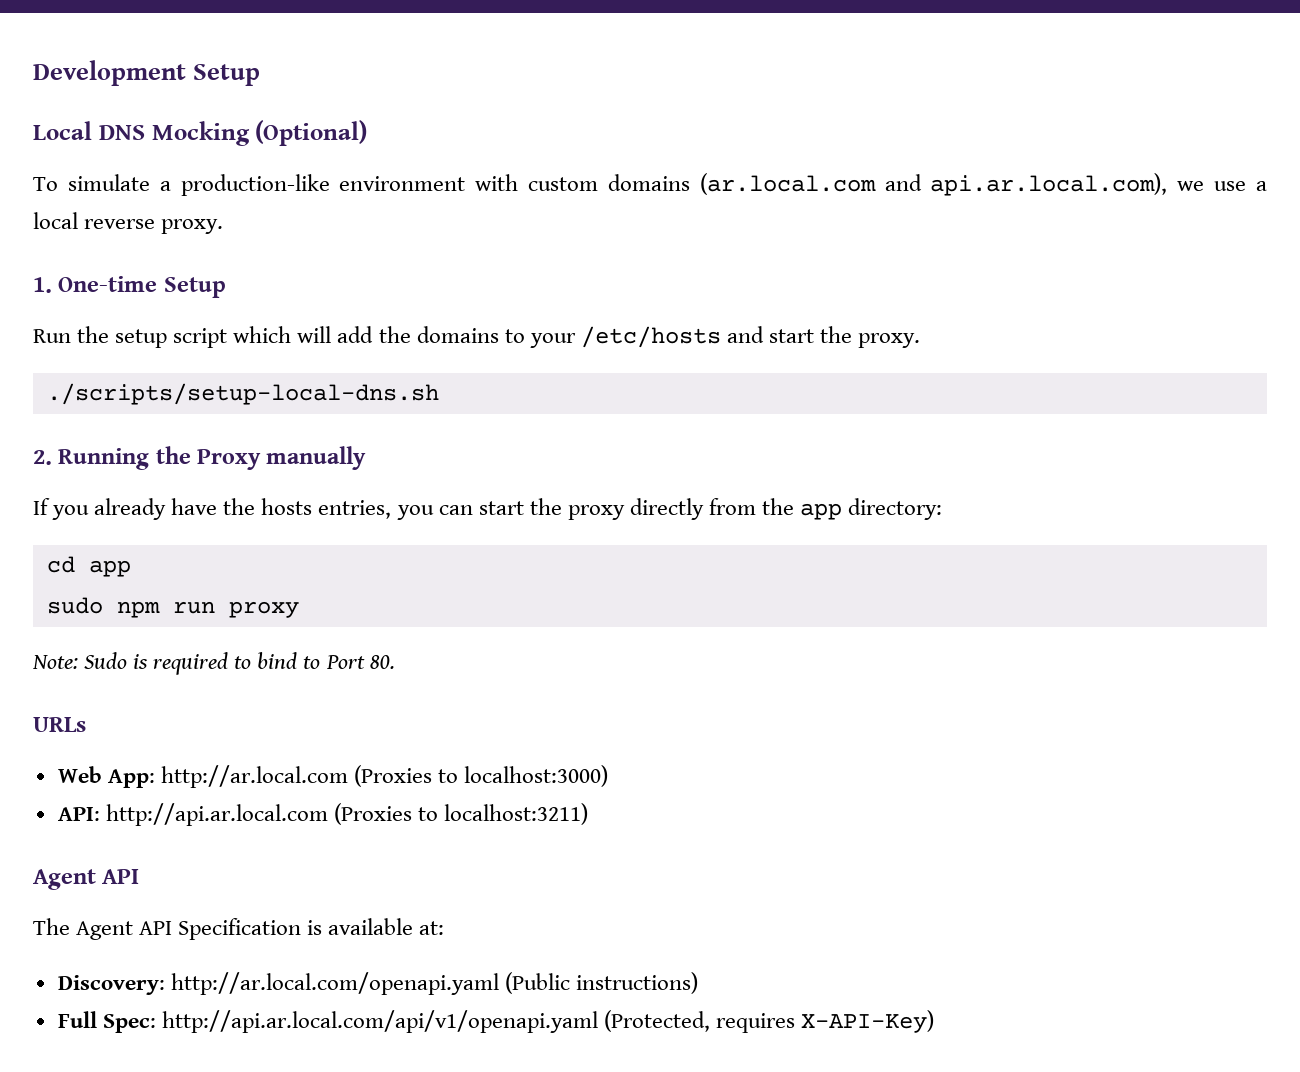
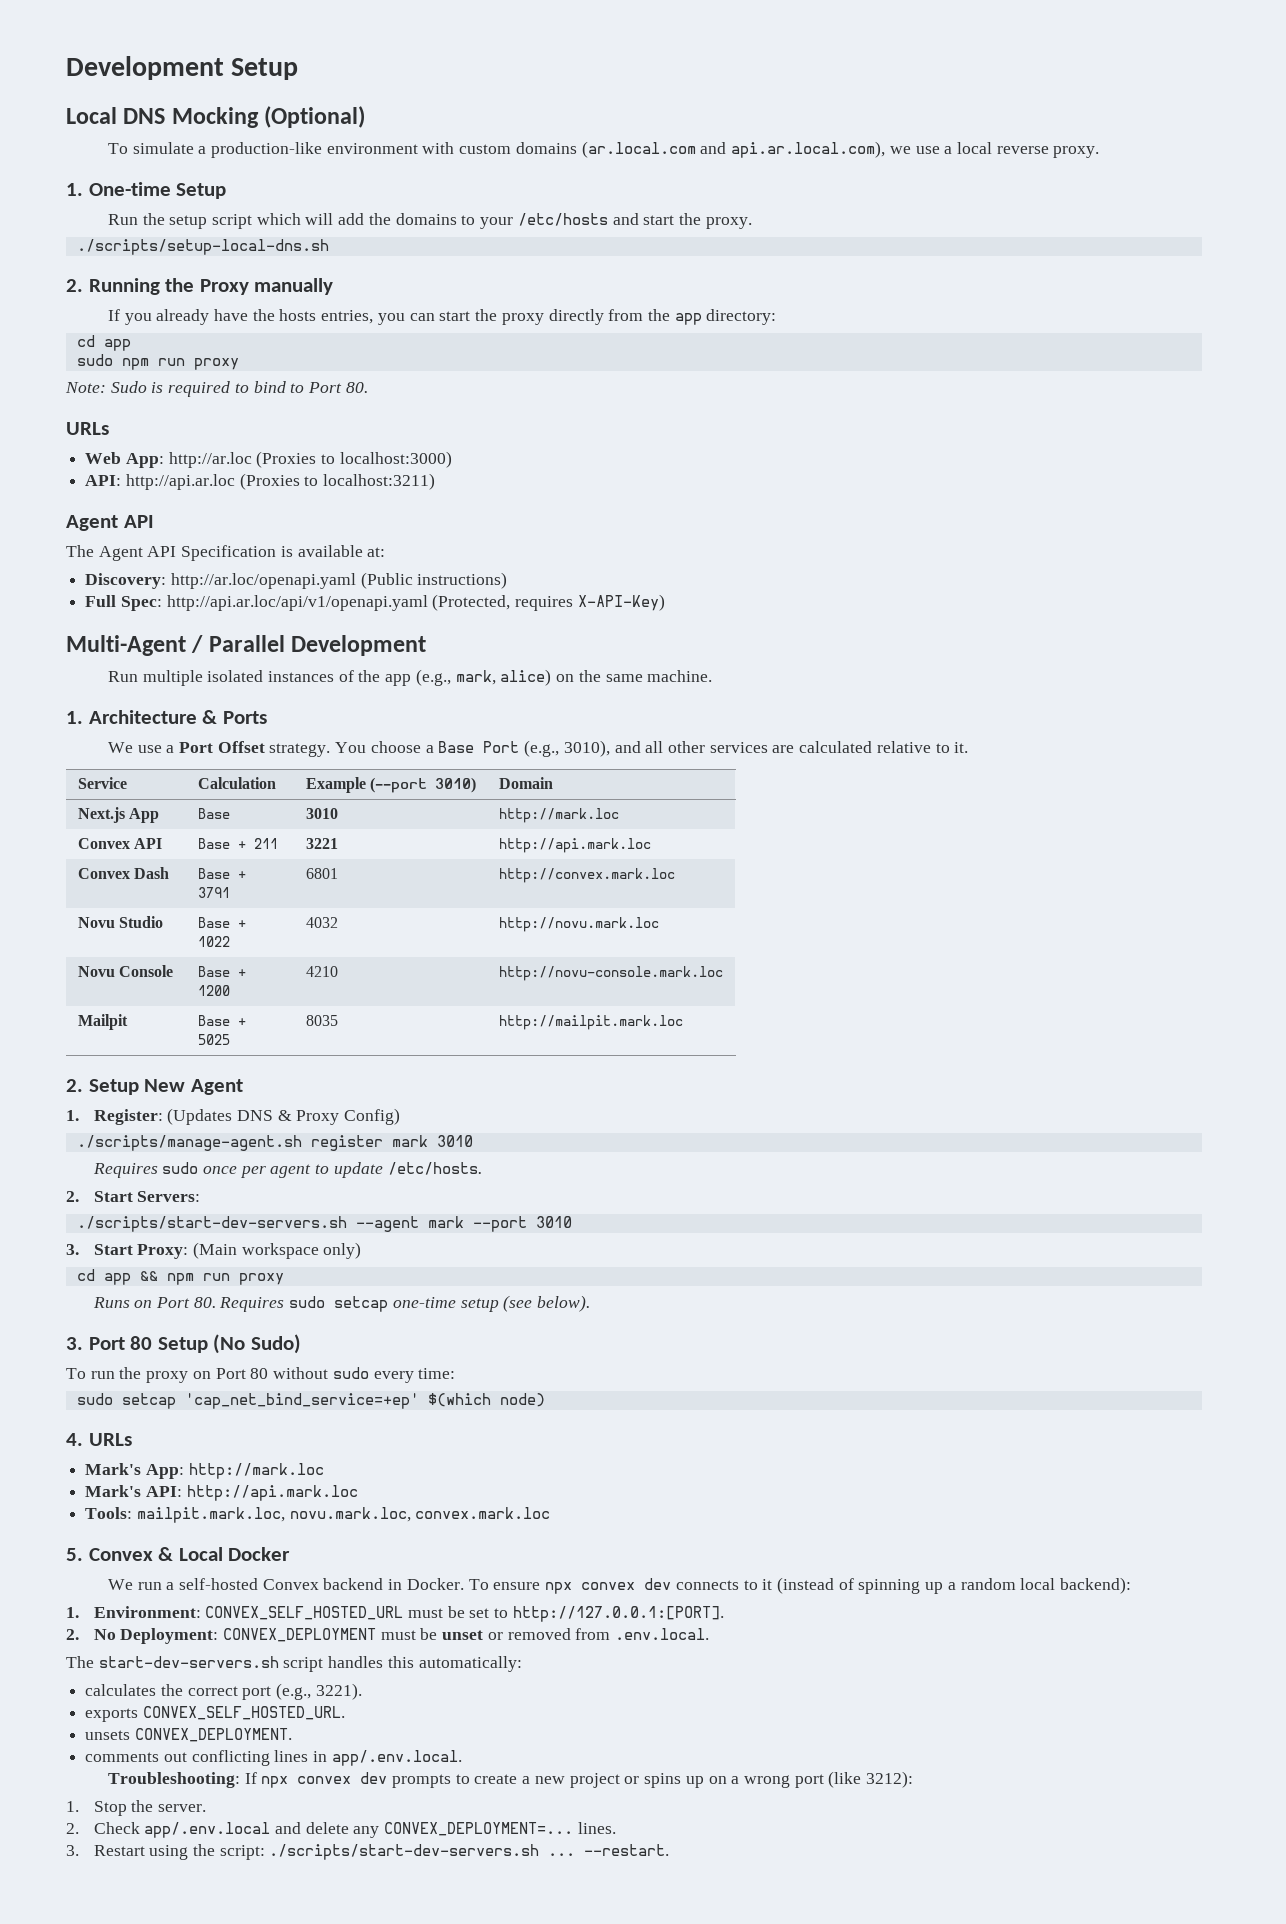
[160,765,348,788] http://ar.local.com -> [168,452,252,468] http://ar.loc
[105,803,328,826] http://api.ar.local.com -> [125,474,235,490] http://api.ar.loc
[170,972,499,995] http://ar.local.com/openapi.yaml -> [170,573,356,589] http://ar.loc/openapi.yaml
[161,1010,598,1033] http://api.ar.local.com/api/v1/openapi.yaml -> [166,595,428,611] http://api.ar.loc/api/v1/openapi.yaml
(935, 1021) none -> [66,635,427,656] [107,669,713,686] [66,710,267,724] [107,740,969,757] [77,777,127,789] [197,777,276,789] [305,777,476,793] [498,777,553,789] [77,807,159,823] [197,808,230,819] [305,808,338,819] [498,808,619,823] [77,838,162,849] [197,838,278,849] [305,838,338,849] [498,838,651,853] [77,867,169,879] [197,868,246,879] [197,887,230,898] [305,868,338,879] [498,868,675,883] [77,916,163,928] [197,917,246,928] [197,936,230,947] [305,917,338,928] [498,917,659,932] [77,965,173,977] [197,966,246,977] [197,985,230,996] [305,966,338,977] [498,966,723,981] [77,1014,128,1030] [197,1015,246,1026] [197,1034,230,1045] [305,1015,338,1026] [498,1015,683,1030] [66,1079,243,1095] [66,1108,401,1125] [76,1135,473,1151] [92,1162,482,1178] [66,1191,201,1202] [76,1216,572,1232] [66,1242,362,1259] [76,1269,284,1285] [92,1295,591,1312] [66,1334,301,1354] [66,1367,456,1383] [76,1393,545,1409] [66,1433,132,1446] [85,1463,324,1479] [85,1485,358,1501] [85,1507,551,1523] [66,1547,291,1561] [107,1577,1132,1594] [66,1606,724,1622] [66,1628,710,1644] [66,1656,522,1672] [85,1683,362,1700] [85,1706,345,1722] [85,1728,292,1742] [85,1750,462,1766] [107,1771,914,1788] [66,1800,207,1816] [66,1822,616,1838] [66,1844,670,1860] // Multi-Agent / Parallel Development // Run multiple isolated instances of the app (e.g., mark, alice) on the same machine. // 1. Architecture & Ports // We use a Port Offset strategy. You choose a Base Port (e.g., 3010), and all other services are calculated relative to it. // Service | Calculation | Example (--port 3010) | Domain // Next.js App | Base | 3010 | http://mark.loc // Convex API | Base + 211 | 3221 | http://api.mark.loc // Convex Dash | Base + 3791 | 6801 | http://convex.mark.loc // Novu Studio | Base + 1022 | 4032 | http://novu.mark.loc // Novu Console | Base + 1200 | 4210 | http://novu-console.mark.loc // Mailpit | Base + 5025 | 8035 | http://mailpit.mark.loc // 2. Setup New Agent // 1. Register: (Updates DNS & Proxy Config) // ./scripts/manage-agent.sh register mark 3010 // Requires sudo once per agent to update /etc/hosts. // 2. Start Servers: // ./scripts/start-dev-servers.sh --agent mark --port 3010 // 3. Start Proxy: (Main workspace only) // cd app && npm run proxy // Runs on Port 80. Requires sudo setcap one-time setup (see below). // 3. Port 80 Setup (No Sudo) // To run the proxy on Port 80 without sudo every time: // sudo setcap 'cap_net_bind_service=+ep' $(which node) // 4. URLs // Mark's App: http://mark.loc // Mark's API: http://api.mark.loc // Tools: mailpit.mark.loc, novu.mark.loc, convex.mark.loc // 5. Convex & Local Docker // We run a self-hosted Convex backend in Docker. To ensure npx convex dev connects to it (instead of spinning up a random local backend): // 1. Environment: CONVEX_SELF_HOSTED_URL must be set to http://127.0.0.1:[PORT]. // 2. No Deployment: CONVEX_DEPLOYMENT must be unset or removed from .env.local. // The start-dev-servers.sh script handles this automatically: // calculates the correct port (e.g., 3221). // exports CONVEX_SELF_HOSTED_URL. // unsets CONVEX_DEPLOYMENT. // comments out conflicting lines in app/.env.local. // Troubleshooting: If npx convex dev prompts to create a new project or spins up on a wrong port (like 3212): // 1. Stop the server. // 2. Check app/.env.local and delete any CONVEX_DEPLOYMENT=... lines. // 3. Restart using the script: ./scripts/start-dev-servers.sh ... --restart.

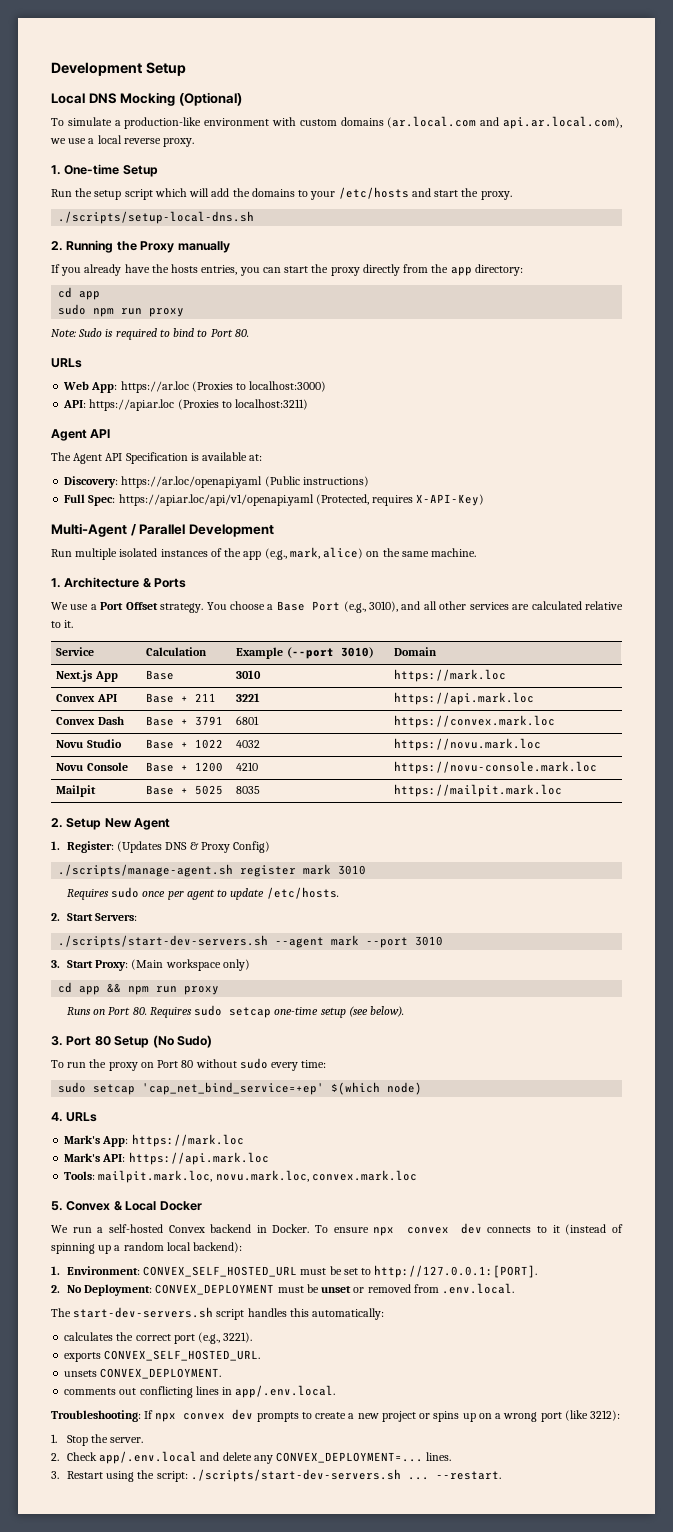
[168,452,252,468] http://ar.loc -> [120,381,189,393] https://ar.loc
[125,474,235,490] http://api.ar.loc -> [89,399,175,411] https://api.ar.loc
[170,573,356,589] http://ar.loc/openapi.yaml -> [121,476,263,488] https://ar.loc/openapi.yaml
[166,595,428,611] http://api.ar.loc/api/v1/openapi.yaml -> [118,494,314,506] https://api.ar.loc/api/v1/openapi.yaml
[498,808,619,823] http://mark.loc -> [394,669,507,682] https://mark.loc
[498,838,651,853] http://api.mark.loc -> [394,692,535,705] https://api.mark.loc
[498,868,675,883] http://convex.mark.loc -> [394,715,556,728] https://convex.mark.loc
[498,917,659,932] http://novu.mark.loc -> [394,738,542,751] https://novu.mark.loc
[498,966,723,981] http://novu-console.mark.loc -> [394,761,598,774] https://novu-console.mark.loc
[498,1015,683,1030] http://mailpit.mark.loc -> [394,784,563,797] https://mailpit.mark.loc
[188,1463,324,1479] http://mark.loc -> [131,1134,244,1147] https://mark.loc
[186,1485,358,1501] http://api.mark.loc -> [128,1152,269,1165] https://api.mark.loc

